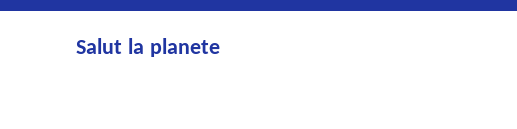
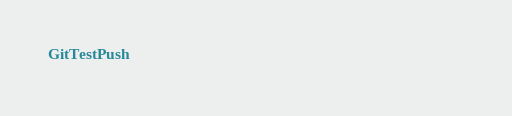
[76,38,220,57] Salut la planete -> [48,49,130,59] GitTestPush

